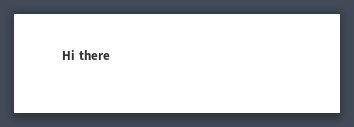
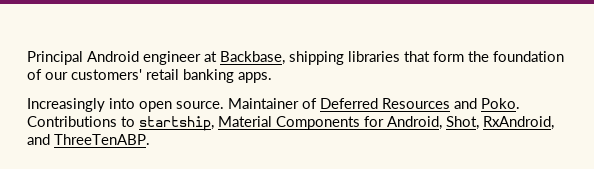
[62,50,110,60] Hi there -> [27,51,564,65] [27,69,272,83] [27,98,520,112] [27,116,554,131] [27,134,150,145] Principal Android engineer at Backbase, shipping libraries that form the foundation of our customers' retail banking apps. // Increasingly into open source. Maintainer of Deferred Resources and Poko. Contributions to startship, Material Components for Android, Shot, RxAndroid, and ThreeTenABP.

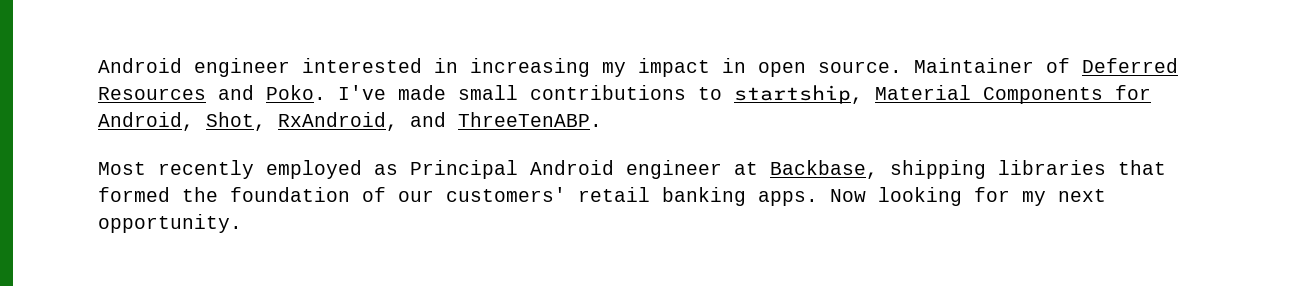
[27,51,564,65] [27,69,272,83] [27,98,135,112] Principal Android engineer at Backbase, shipping libraries that form the foundation of our customers' retail banking apps. // Increasingly into -> [98,58,746,77] Android engineer interested in increasing my impact in
[27,116,117,127] Contributions -> [338,85,686,100] I've made small contributions
(150, 139) none -> [98,160,1166,179] [98,187,1106,206] [98,214,242,233] // Most recently employed as Principal Android engineer at Backbase, shipping libraries that formed the foundation of our customers' retail banking apps. Now looking for my next opportunity.

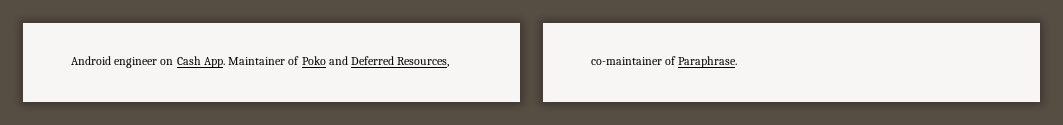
[98,58,1178,77] [98,85,1151,104] [98,112,602,131] [98,160,1166,179] [98,187,1106,206] [98,214,242,233] Android engineer interested in increasing my impact in open source. Maintainer of Deferred Resources and Poko. I've made small contributions to startship, Material Components for Android, Shot, RxAndroid, and ThreeTenABP. // Most recently employed as Principal Android engineer at Backbase, shipping libraries that formed the foundation of our customers' retail banking apps. Now looking for my next opportunity. -> [71,56,738,68] Android engineer on Cash App. Maintainer of Poko and Deferred Resources, co-maintainer of Paraphrase.

